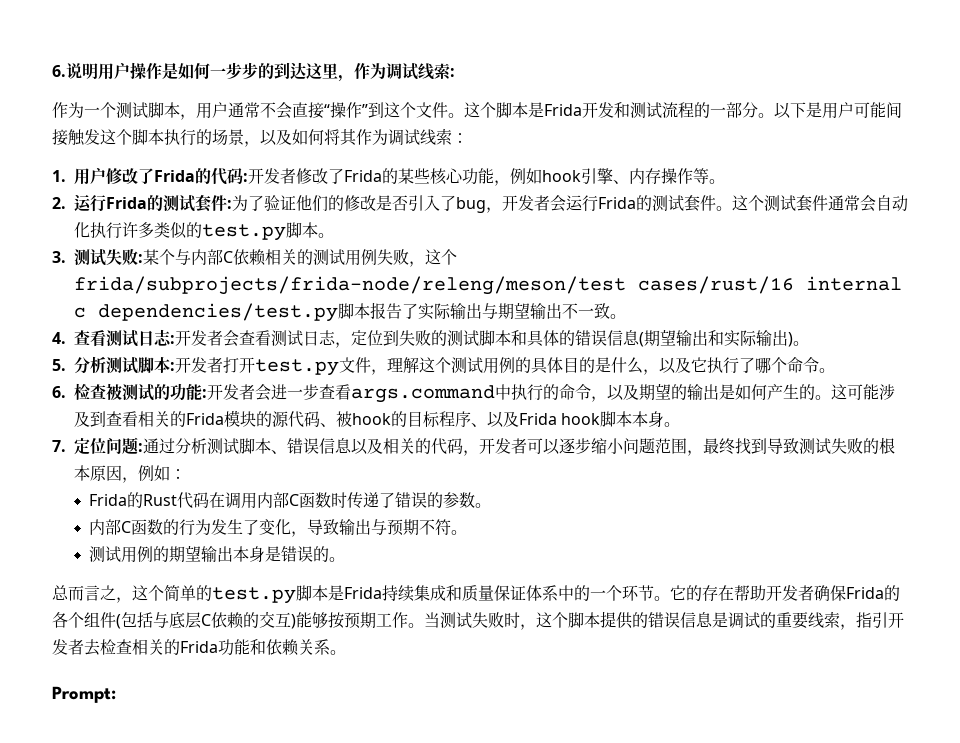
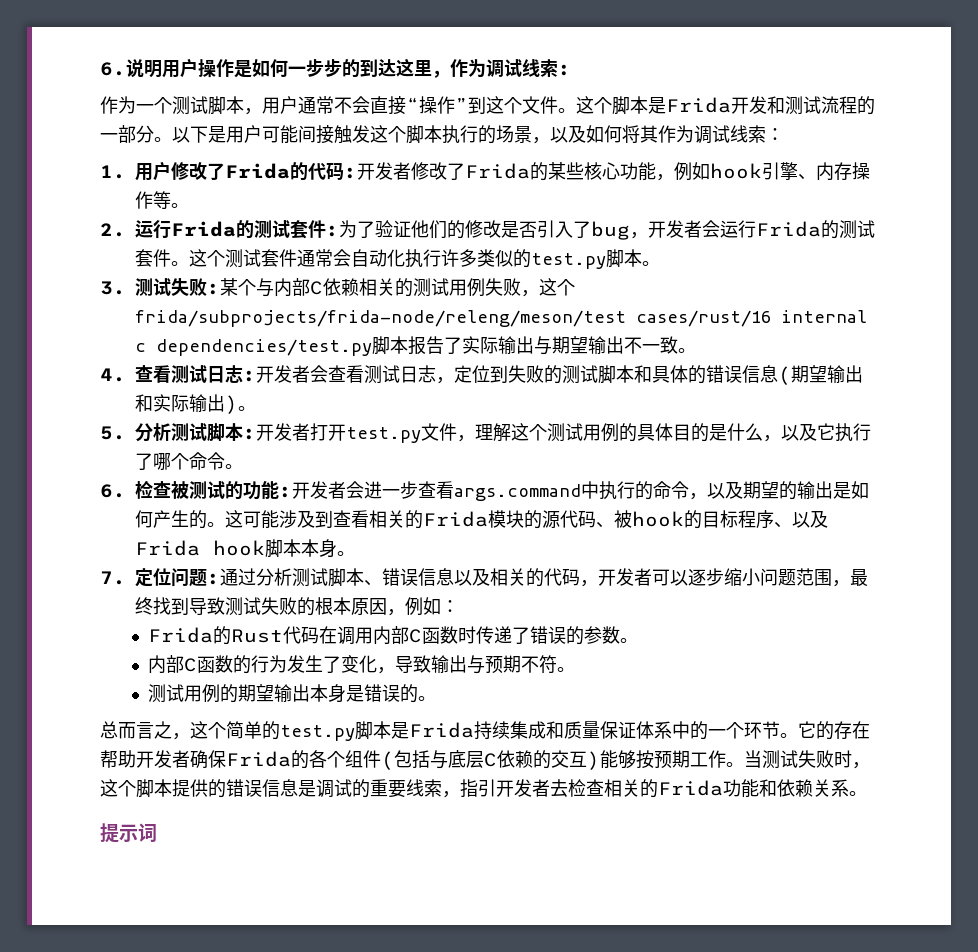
[52,686,116,703] Prompt: -> [100,823,157,843] 提示词

